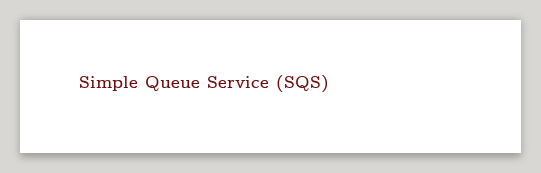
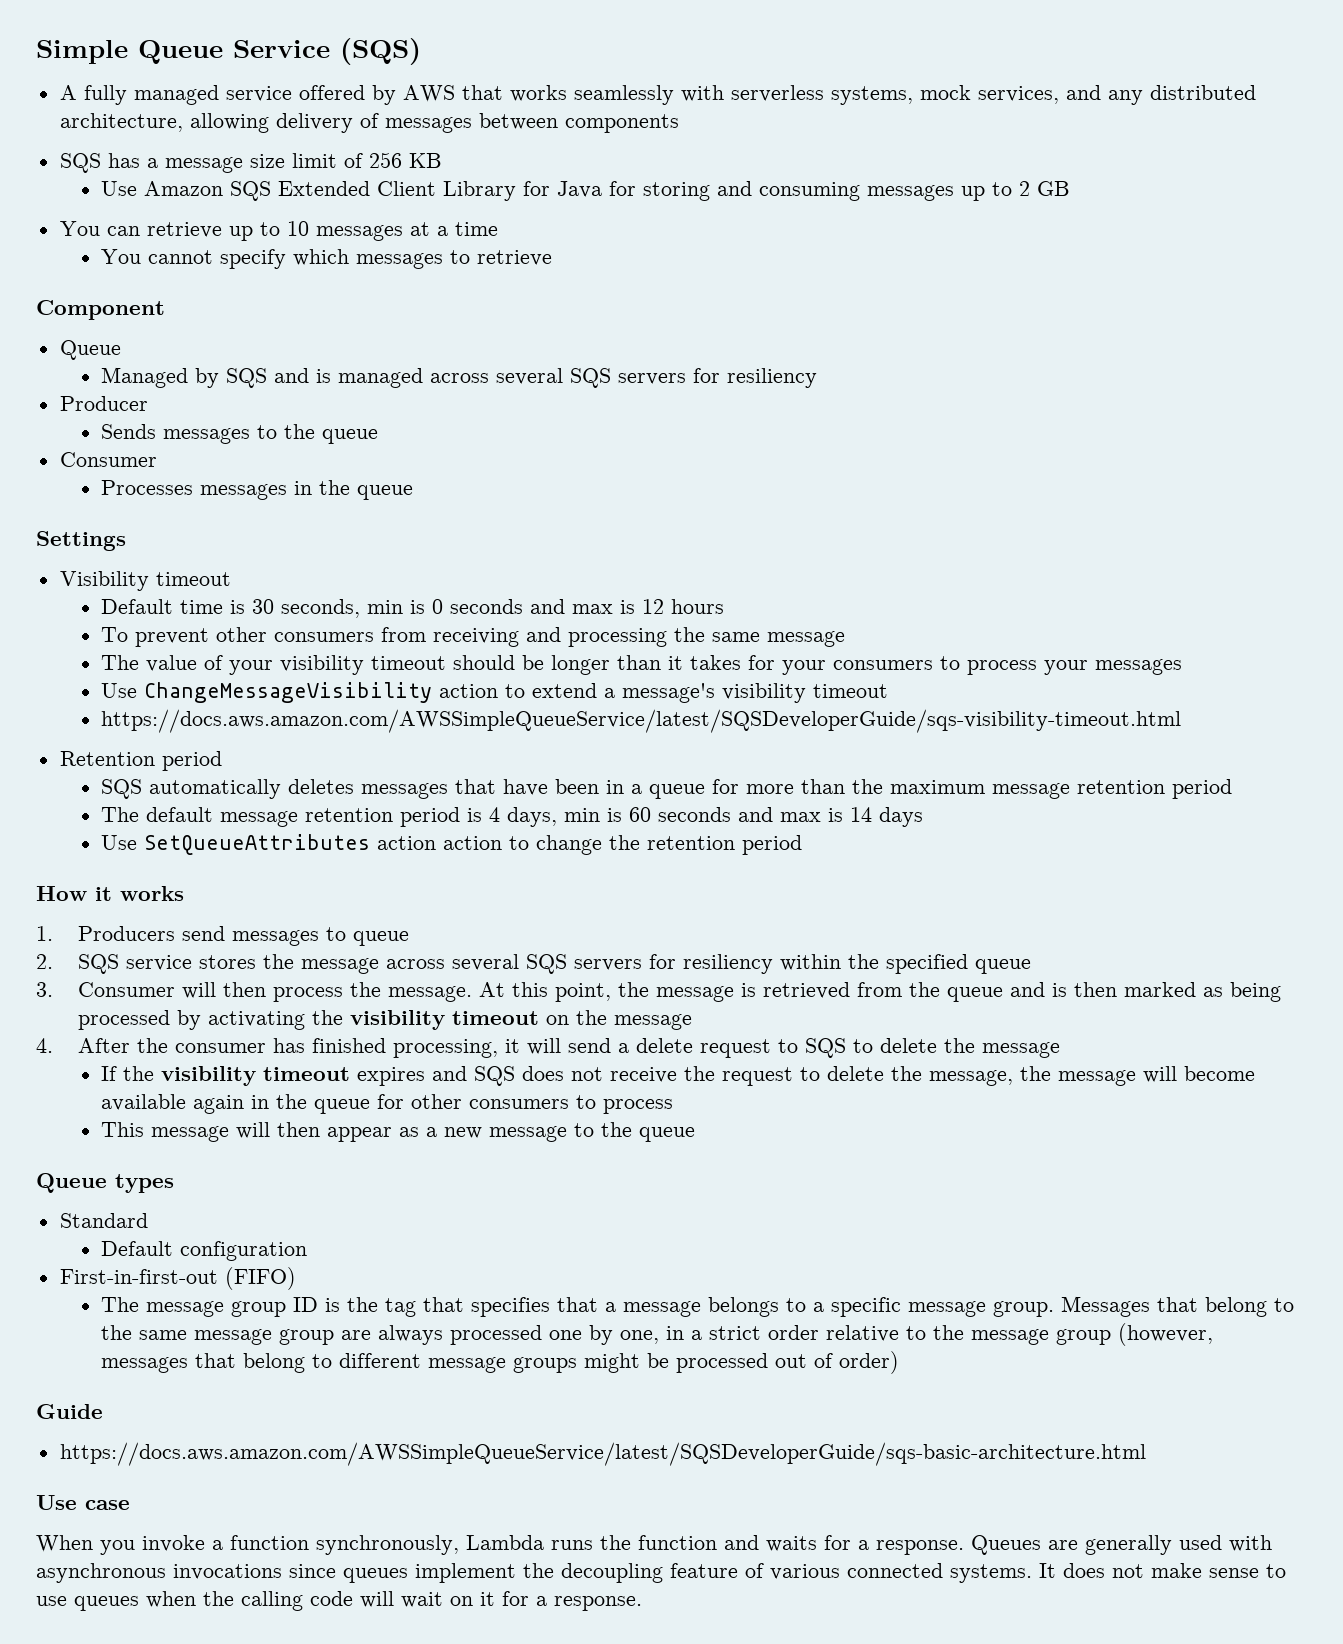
(329, 84) none -> [59,85,1256,105] [59,113,679,133] [59,152,442,173] [101,181,1071,201] [59,221,498,241] [101,249,553,269] [36,300,165,320] [59,340,121,360] [101,367,818,388] [59,396,148,411] [101,424,379,444] [59,452,157,467] [101,480,414,500] [36,531,126,551] [59,571,231,591] [101,599,725,618] [101,627,846,647] [101,655,1183,675] [101,682,889,703] [101,709,1182,733] [59,751,222,771] [101,779,1233,799] [101,807,924,827] [101,834,803,855] [36,886,184,901] [36,926,409,946] [36,954,1031,974] [36,982,1281,1002] [77,1010,692,1030] [36,1038,1060,1058] [101,1066,1256,1086] [101,1094,674,1114] [101,1122,696,1142] [36,1173,174,1193] [59,1213,148,1228] [101,1241,308,1261] [59,1267,296,1290] [101,1296,1295,1317] [101,1323,1214,1346] [101,1351,900,1374] [36,1404,103,1419] [59,1442,1146,1466] [36,1495,130,1510] [36,1535,1272,1555] [36,1563,1286,1583] [36,1591,642,1611] // A fully managed service offered by AWS that works seamlessly with serverless systems, mock services, and any distributed architecture, allowing delivery of messages between components // SQS has a message size limit of 256 KB // Use Amazon SQS Extended Client Library for Java for storing and consuming messages up to 2 GB // You can retrieve up to 10 messages at a time // You cannot specify which messages to retrieve // Component // Queue // Managed by SQS and is managed across several SQS servers for resiliency // Producer // Sends messages to the queue // Consumer // Processes messages in the queue // Settings // Visibility timeout // Default time is 30 seconds, min is 0 seconds and max is 12 hours // To prevent other consumers from receiving and processing the same message // The value of your visibility timeout should be longer than it takes for your consumers to process your messages // Use ChangeMessageVisibility action to extend a message's visibility timeout // https://docs.aws.amazon.com/AWSSimpleQueueService/latest/SQSDeveloperGuide/sqs-visibility-timeout.html // Retention period // SQS automatically deletes messages that have been in a queue for more than the maximum message retention period // The default message retention period is 4 days, min is 60 seconds and max is 14 days // Use SetQueueAttributes action action to change the retention period // How it works // 1. Producers send messages to queue // 2. SQS service stores the message across several SQS servers for resiliency within the specified queue // 3. Consumer will then process the message. At this point, the message is retrieved from the queue and is then marked as being processed by activating the visibility timeout on the message // 4. After the consumer has finished processing, it will send a delete request to SQS to delete the message // If the visibility timeout expires and SQS does not receive the request to delete the message, the message will become available again in the queue for other consumers to process // This message will then appear as a new message to the queue // Queue types // Standard // Default configuration // First-in-first-out (FIFO) // The message group ID is the tag that specifies that a message belongs to a specific message group. Messages that belong to the same message group are always processed one by one, in a strict order relative to the message group (however, messages that belong to different message groups might be processed out of order) // Guide // https://docs.aws.amazon.com/AWSSimpleQueueService/latest/SQSDeveloperGuide/sqs-basic-architecture.html // Use case // When you invoke a function synchronously, Lambda runs the function and waits for a response. Queues are generally used with asynchronous invocations since queues implement the decoupling feature of various connected systems. It does not make sense to use queues when the calling code will wait on it for a response.

